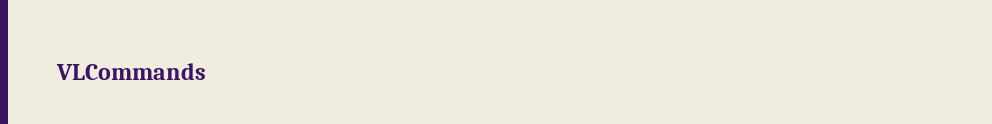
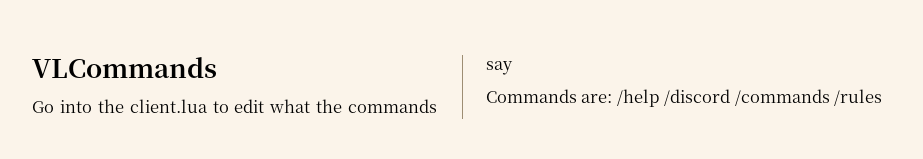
(206, 71) none -> [32,99,437,113] [486,61,513,75] [486,89,883,107] // Go into the client.lua to edit what the commands say // Commands are: /help /discord /commands /rules

